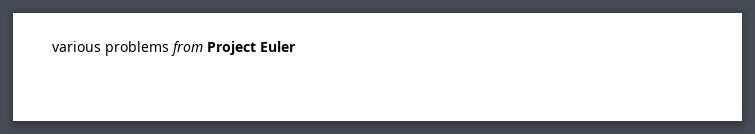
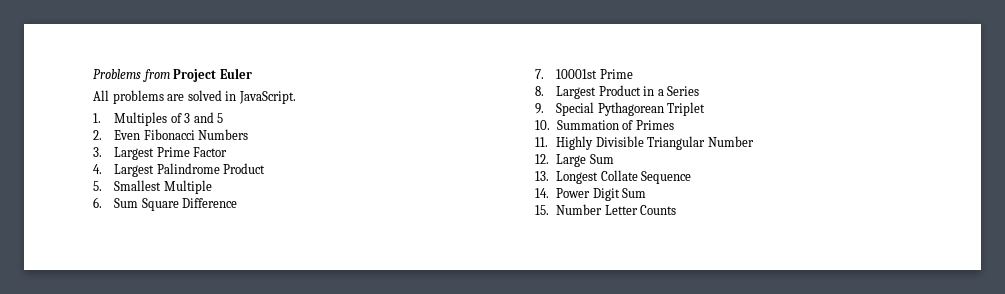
[52,41,169,56] various problems -> [93,69,141,79] Problems
(296, 46) none -> [93,90,296,104] [93,112,224,126] [93,129,249,140] [93,147,228,160] [93,163,266,177] [93,180,212,194] [93,197,238,211] [535,69,633,79] [535,85,700,99] [535,102,706,116] [535,120,674,130] [535,136,754,150] [535,154,614,167] [535,170,692,184] [535,188,647,201] [535,204,677,215] // All problems are solved in JavaScript. // 1. Multiples of 3 and 5 // 2. Even Fibonacci Numbers // 3. Largest Prime Factor // 4. Largest Palindrome Product // 5. Smallest Multiple // 6. Sum Square Difference // 7. 10001st Prime // 8. Largest Product in a Series // 9. Special Pythagorean Triplet // 10. Summation of Primes // 11. Highly Divisible Triangular Number // 12. Large Sum // 13. Longest Collate Sequence // 14. Power Digit Sum // 15. Number Letter Counts

